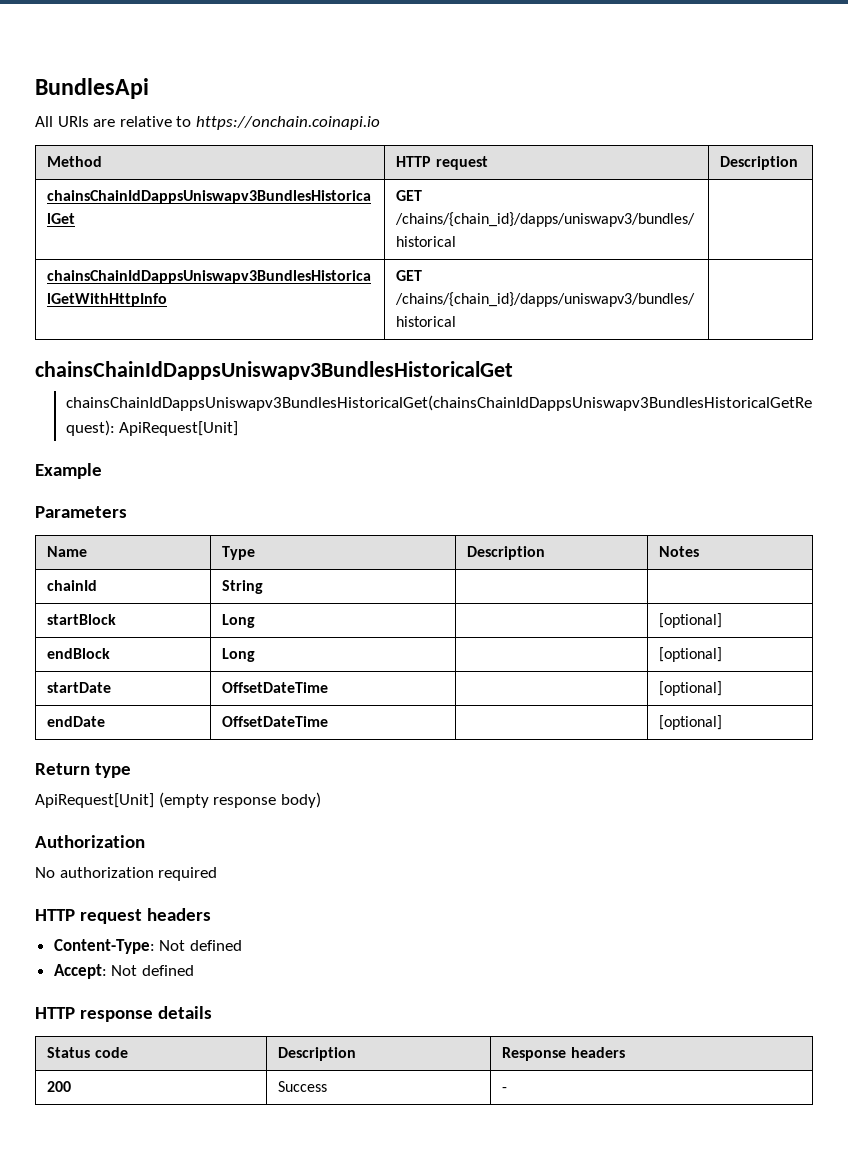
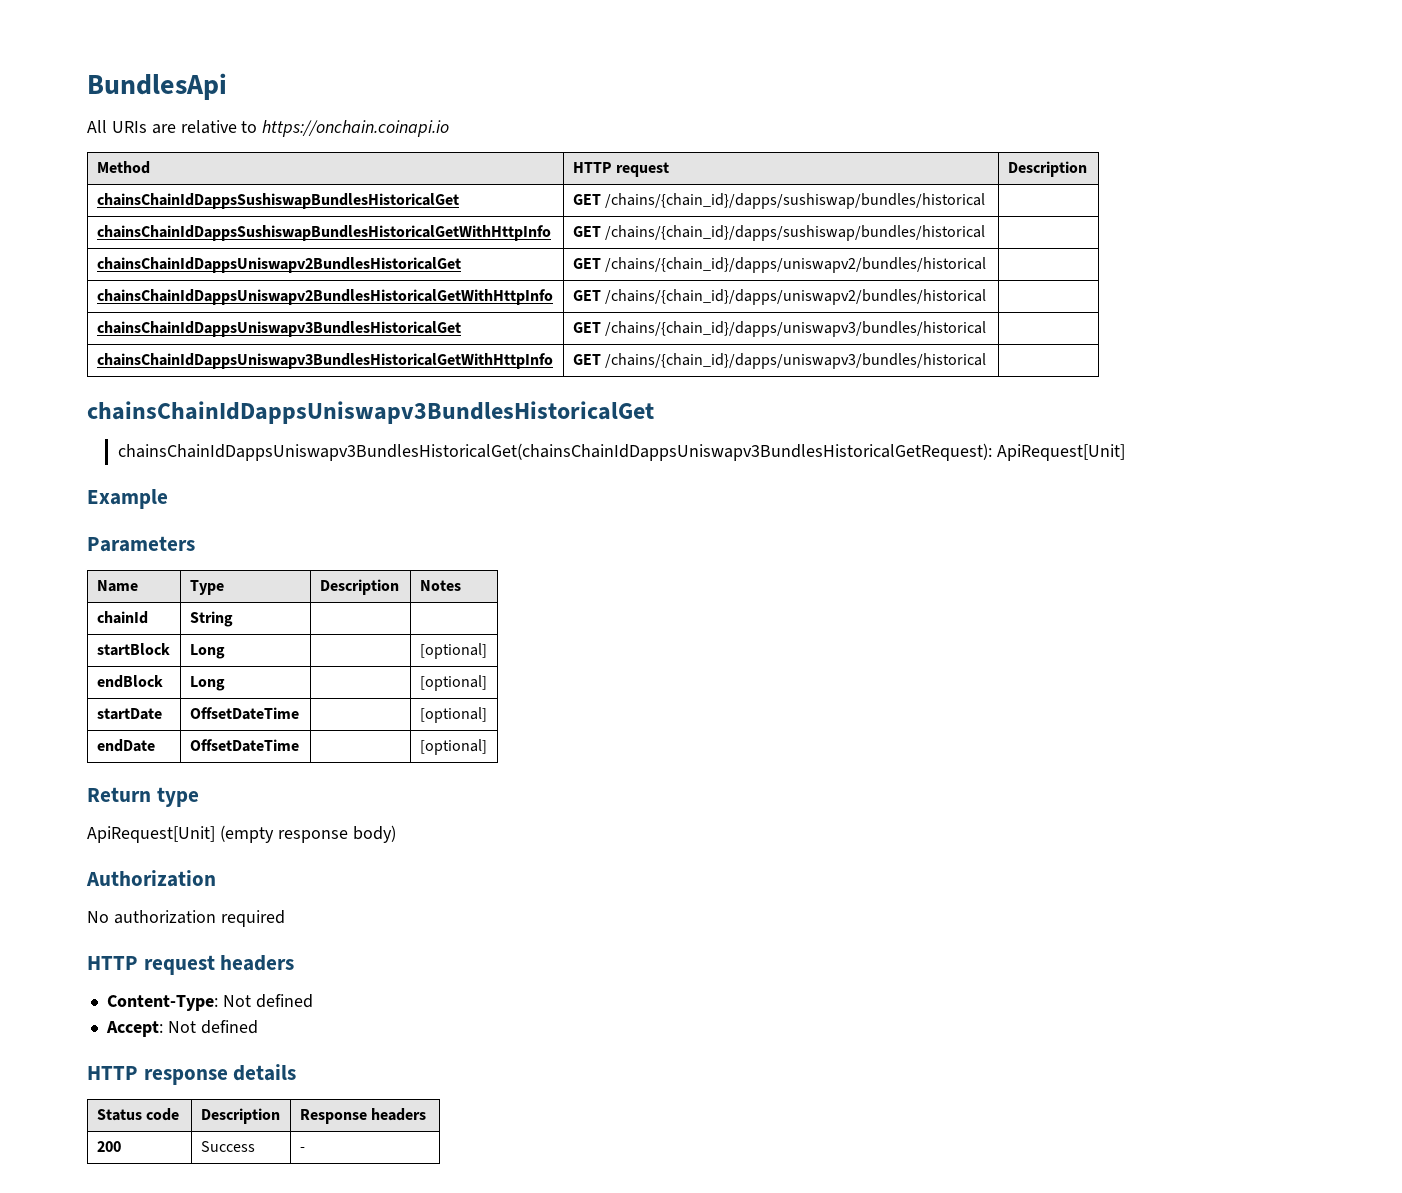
(799, 163) none -> [96,193,459,209] [572,193,986,209] [96,225,551,241] [572,225,986,241] [96,257,461,273] [572,257,987,273] [96,289,553,305] [572,289,987,305] // chainsChainIdDappsSushiswapBundlesHistoricalGet | GET /chains/{chain_id}/dapps/sushiswap/bundles/historical | // chainsChainIdDappsSushiswapBundlesHistoricalGetWithHttpInfo | GET /chains/{chain_id}/dapps/sushiswap/bundles/historical | // chainsChainIdDappsUniswapv2BundlesHistoricalGet | GET /chains/{chain_id}/dapps/uniswapv2/bundles/historical | // chainsChainIdDappsUniswapv2BundlesHistoricalGetWithHttpInfo | GET /chains/{chain_id}/dapps/uniswapv2/bundles/historical |

